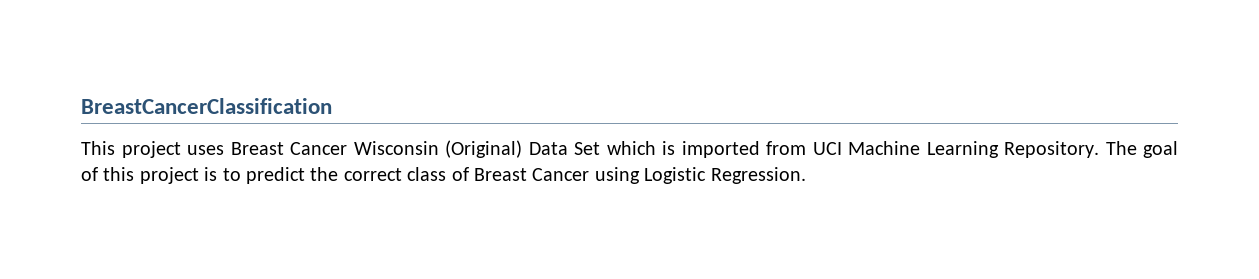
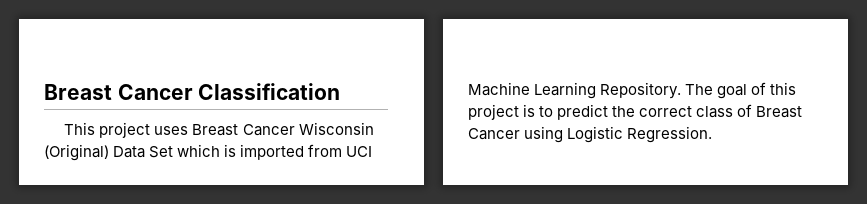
[81,98,332,114] BreastCancerClassification -> [44,83,341,100] Breast Cancer Classification

